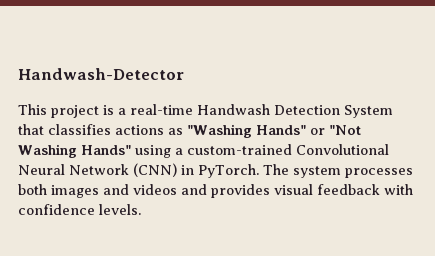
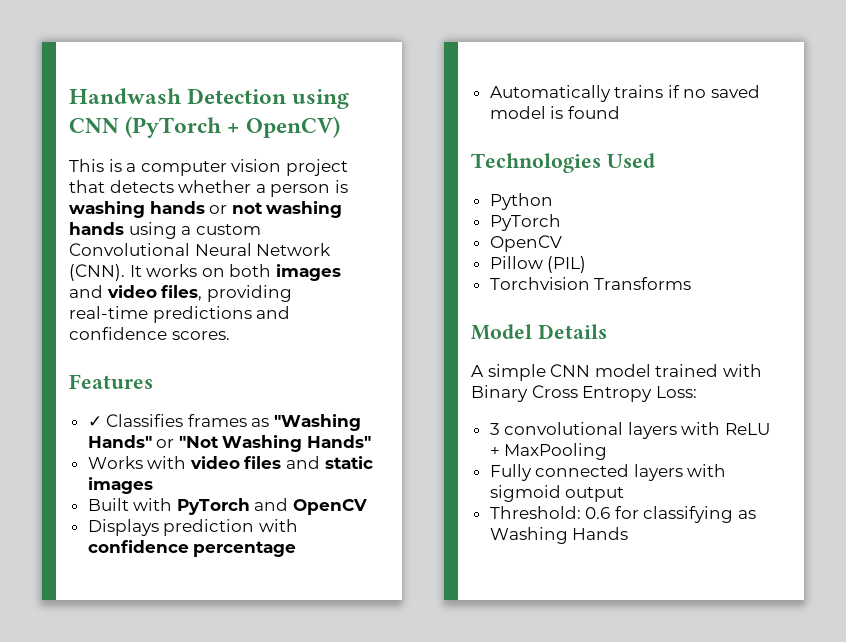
[18,68,184,80] Handwash-Detector -> [69,88,350,109] [69,116,340,138] Handwash Detection using CNN (PyTorch + OpenCV)
[51,105,99,118] project -> (104, 165) none
[130,104,393,118] [18,124,164,135] real-time Handwash Detection System that classifies actions -> [140,159,348,176] [69,180,348,197] [69,201,343,218] [69,222,261,239] [69,243,332,256] [69,264,341,281] [69,285,292,302] [69,306,291,323] [69,327,230,340] [69,374,153,389] [87,414,247,427] computer vision project that detects whether a person is washing hands or not washing hands using a custom Convolutional Neural Network (CNN). It works on both images and video files, providing real-time predictions and confidence scores. // Features // ✓ Classifies frames
[135,144,389,158] [18,163,413,178] [18,184,413,198] [18,204,141,215] using a custom-trained Convolutional Neural Network (CNN) in PyTorch. The system processes both images and videos and provides visual feedback with confidence levels. -> [87,456,373,469] [87,477,153,494] [87,498,368,515] [87,519,298,536] [87,540,297,557] [489,85,761,102] [489,106,620,119] [471,153,655,173] [489,193,553,210] [489,214,561,231] [489,235,562,252] [489,256,587,273] [489,277,692,290] [471,324,607,340] [471,364,762,381] [471,385,697,402] [489,422,771,439] [489,443,608,460] [489,464,727,481] [489,485,625,502] [489,506,757,523] [489,527,629,544] // Works with video files and static images // Built with PyTorch and OpenCV // Displays prediction with confidence percentage // Automatically trains if no saved model is found // Technologies Used // Python // PyTorch // OpenCV // Pillow (PIL) // Torchvision Transforms // Model Details // A simple CNN model trained with Binary Cross Entropy Loss: // 3 convolutional layers with ReLU + MaxPooling // Fully connected layers with sigmoid output // Threshold: 0.6 for classifying as Washing Hands

